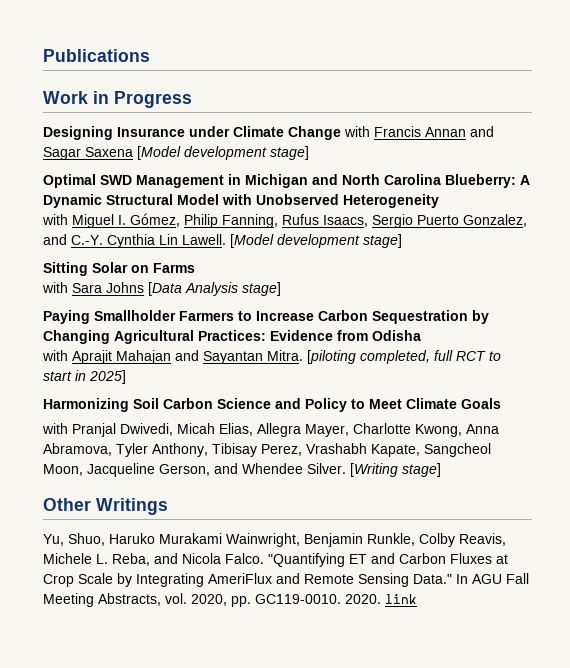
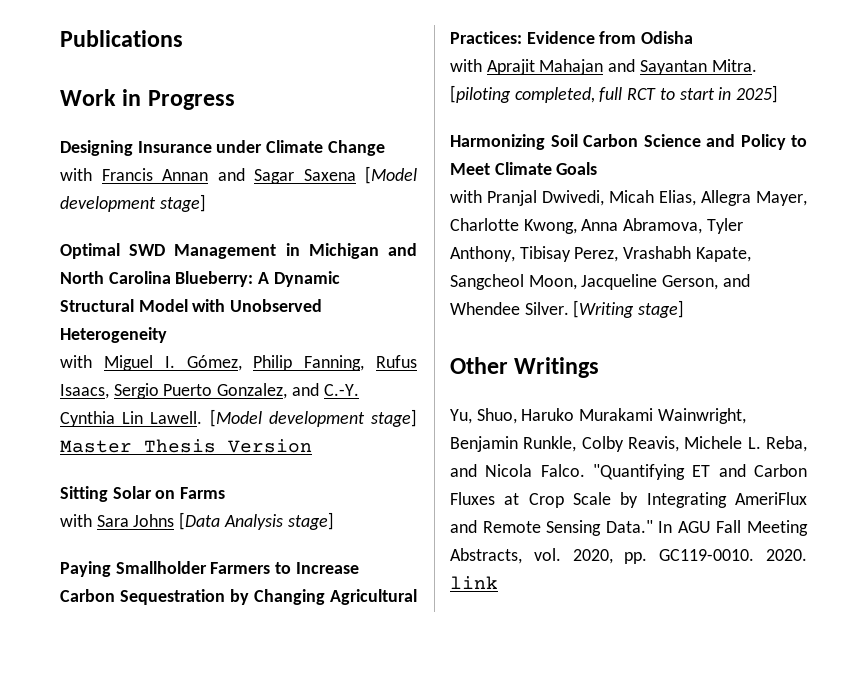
(402, 241) none -> [60,439,312,453] Master Thesis Version

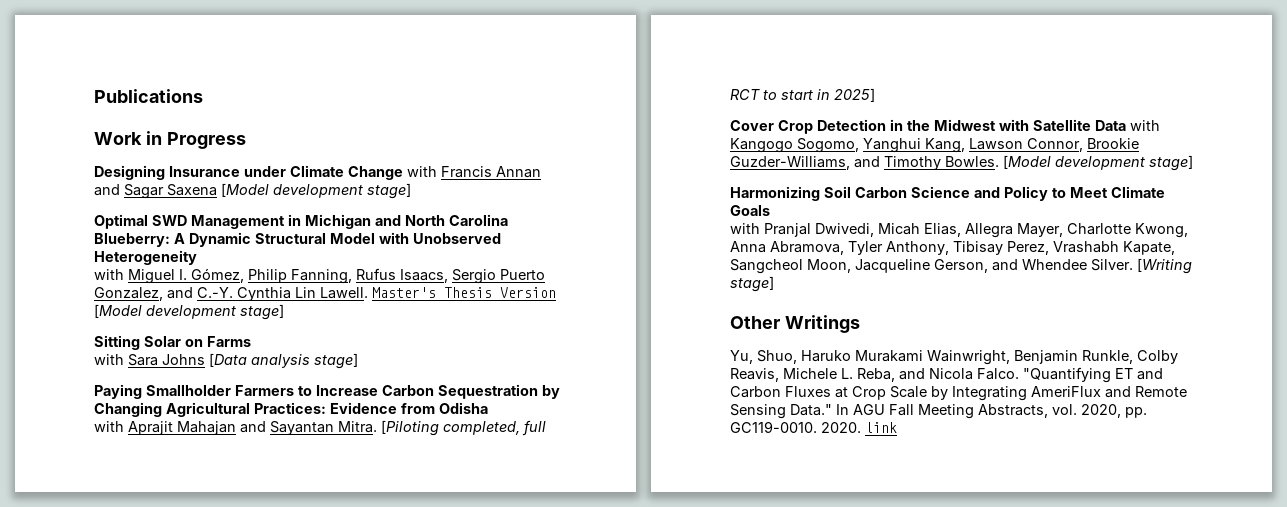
[209,409,417,427] [60,439,312,453] [Model development stage] Master Thesis Version -> [372,287,556,298] [94,304,284,320] Master's Thesis Version [Model development stage]
[223,514,283,530] Analysis -> [251,354,310,368] analysis
[450,85,511,103] [piloting -> [381,420,439,436] [Piloting
(779, 94) none -> [730,119,1160,134] [730,138,1139,153] [730,155,1193,171] // Cover Crop Detection in the Midwest with Satellite Data with Kangogo Sogomo, Yanghui Kang, Lawson Connor, Brookie Guzder-Williams, and Timothy Bowles. [Model development stage]

